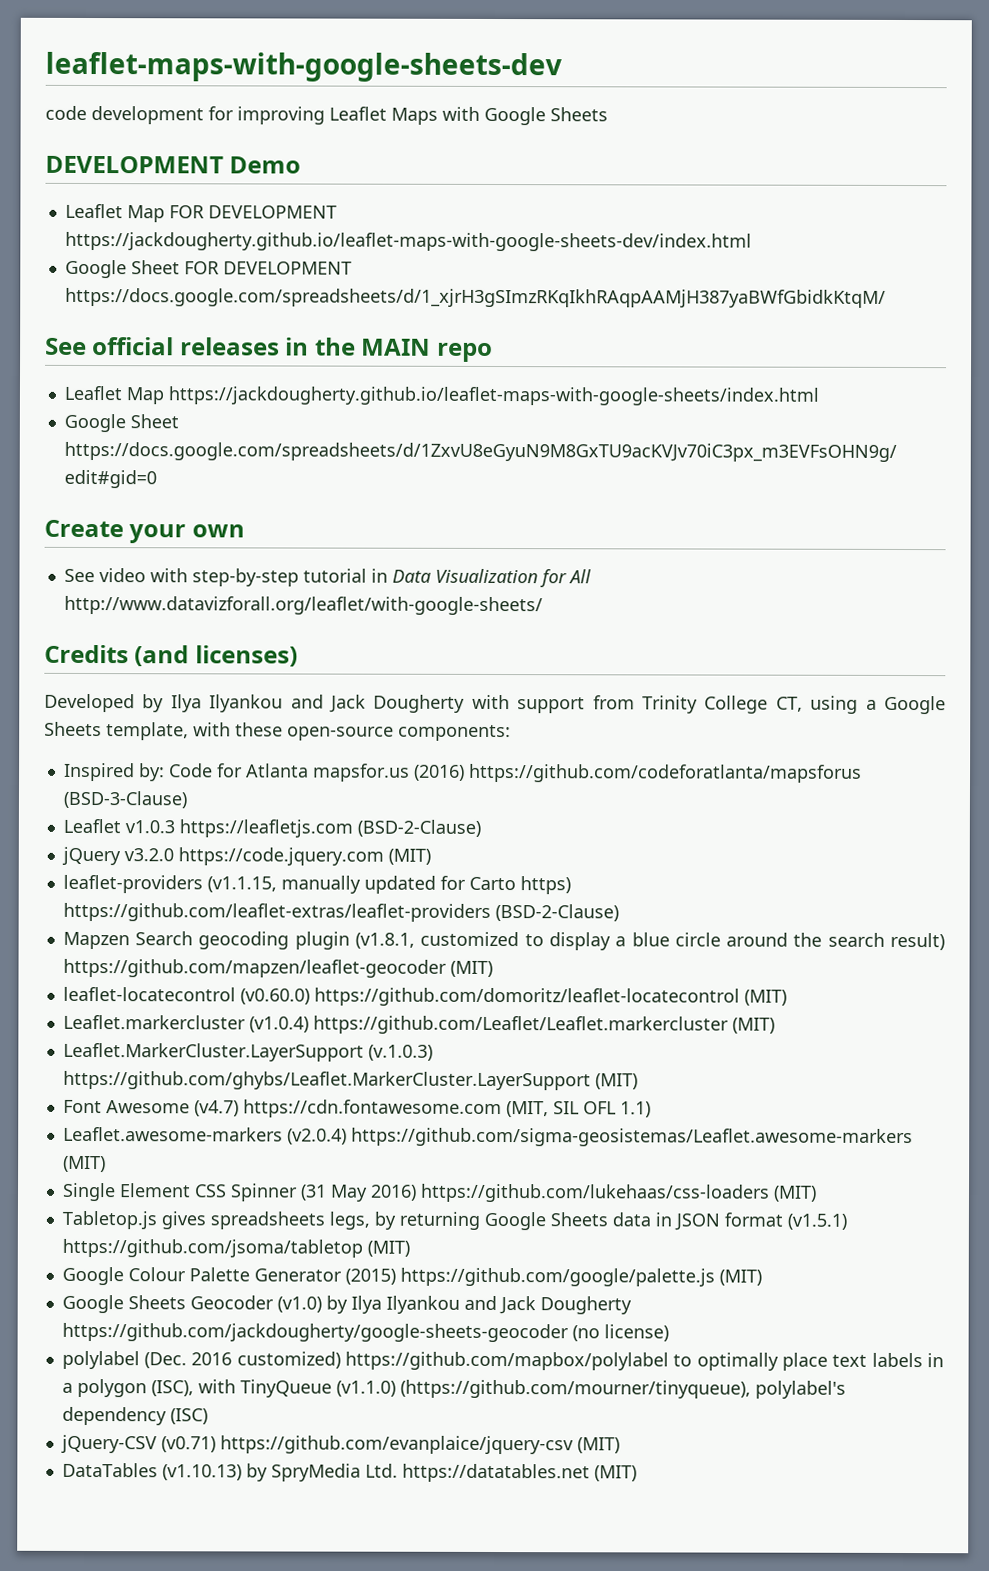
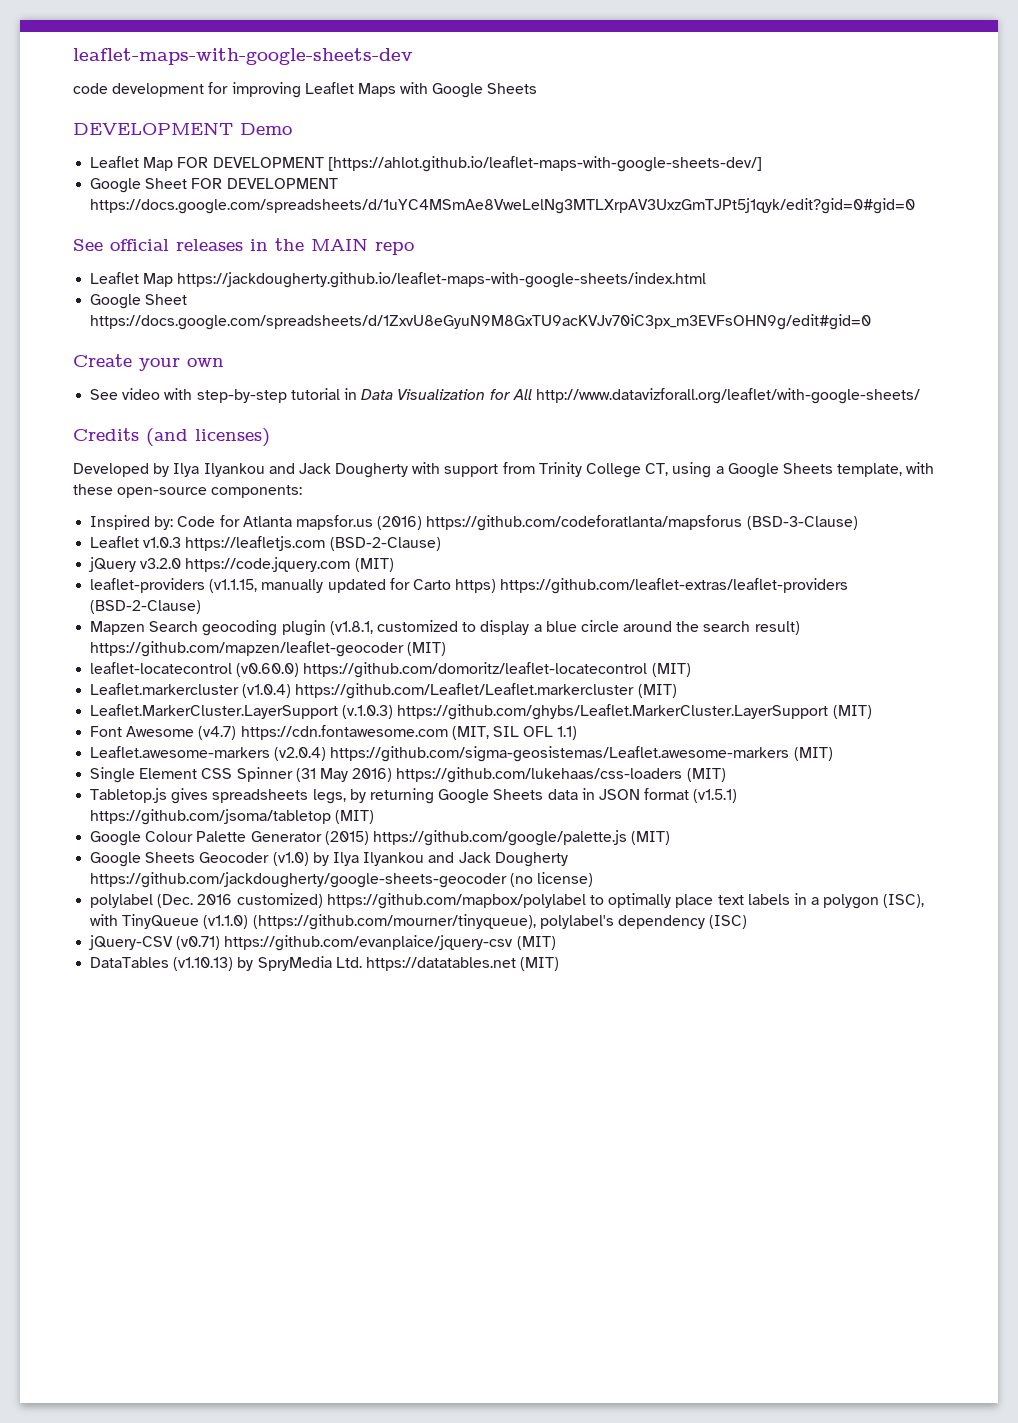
[64,231,752,252] https://jackdougherty.github.io/leaflet-maps-with-google-sheets-dev/index.html -> [327,156,762,172] [https://ahlot.github.io/leaflet-maps-with-google-sheets-dev/]
[64,287,886,308] https://docs.google.com/spreadsheets/d/1_xjrH3gSImzRKqIkhRAqpAAMjH387yaBWfGbidkKtqM/ -> [90,198,916,214] https://docs.google.com/spreadsheets/d/1uYC4MSmAe8VweLelNg3MTLXrpAV3UxzGmTJPt5j1qyk/edit?gid=0#gid=0

